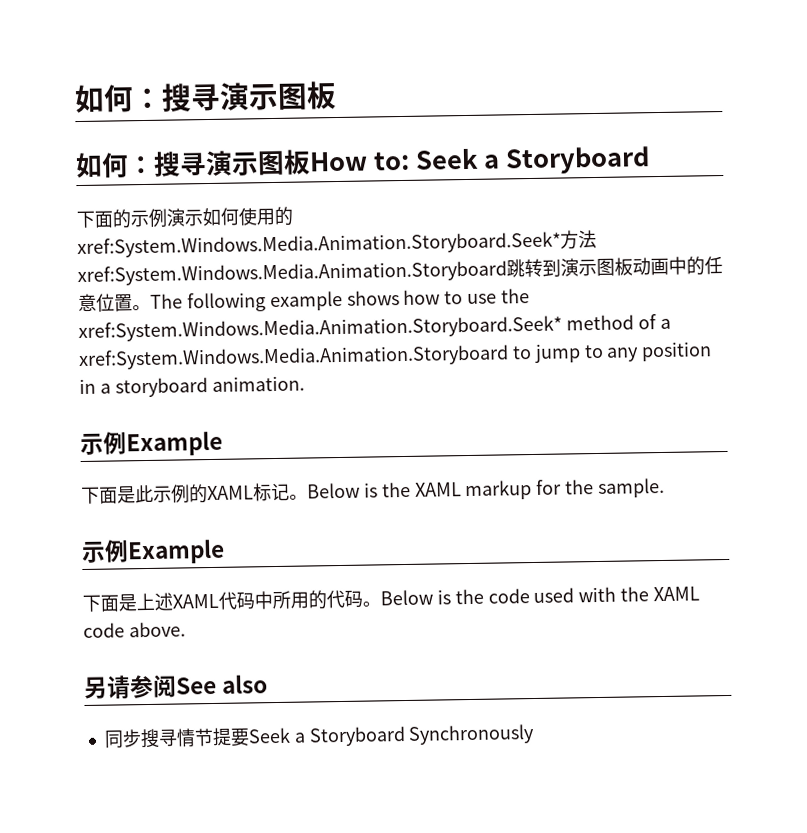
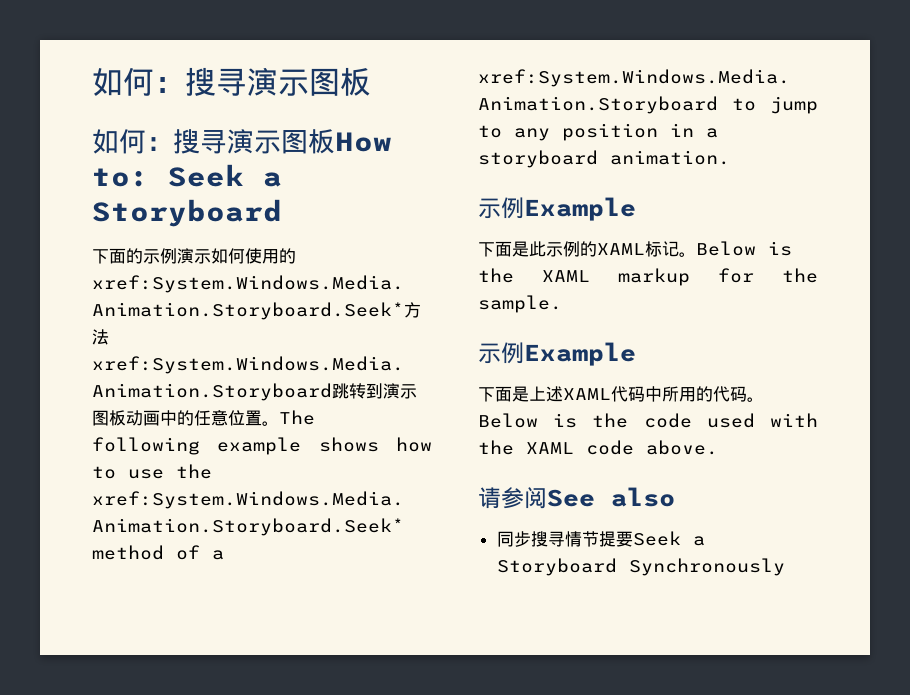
[84,676,108,699] 另 -> (718, 447) none

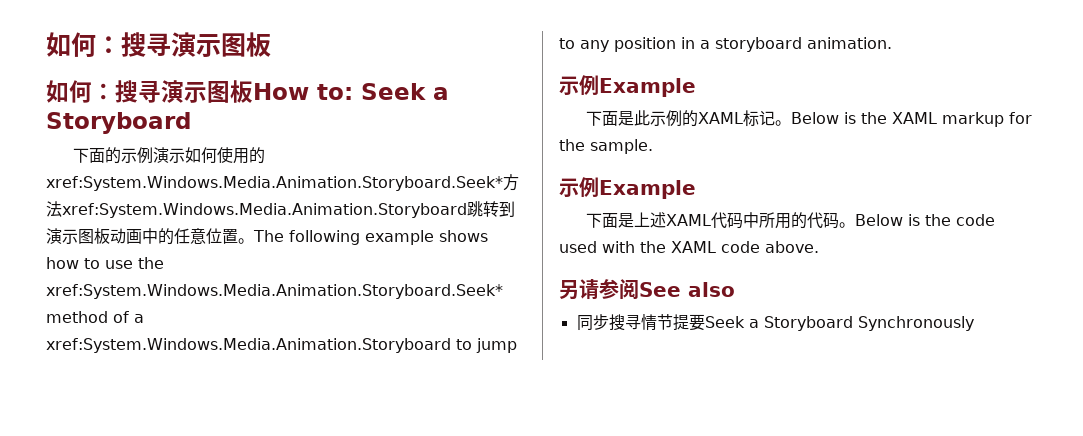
(718, 447) none -> [559,280,579,300] 另

